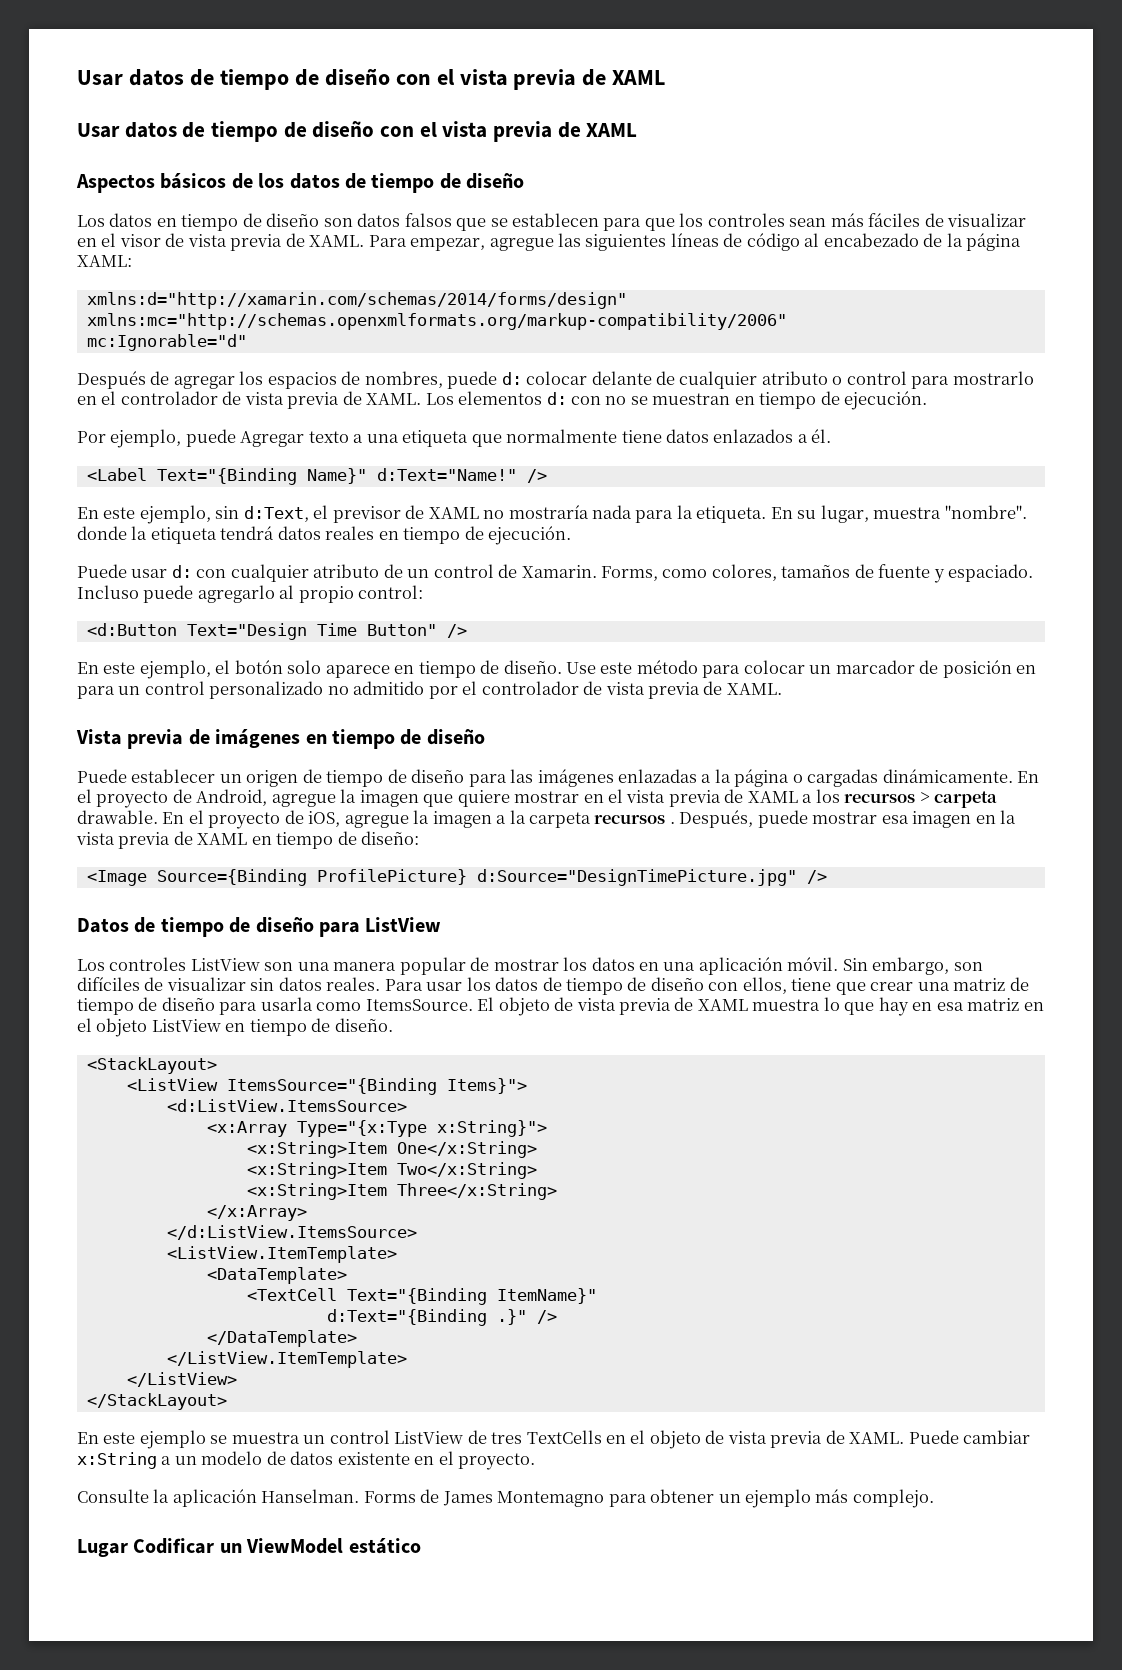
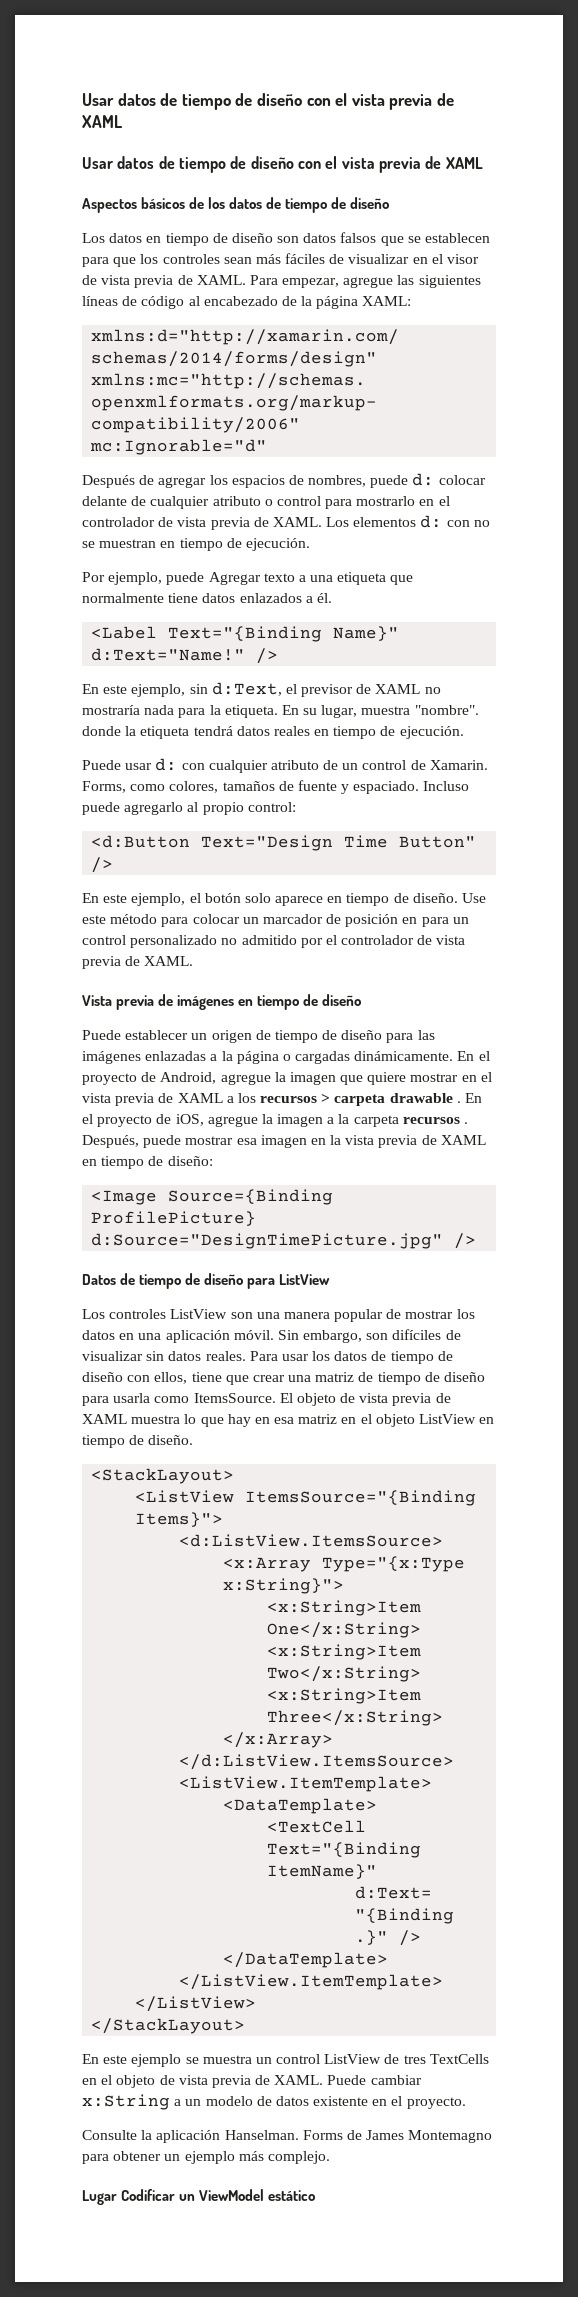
[77,810,158,824] drawable. -> [389,1093,461,1103] drawable .

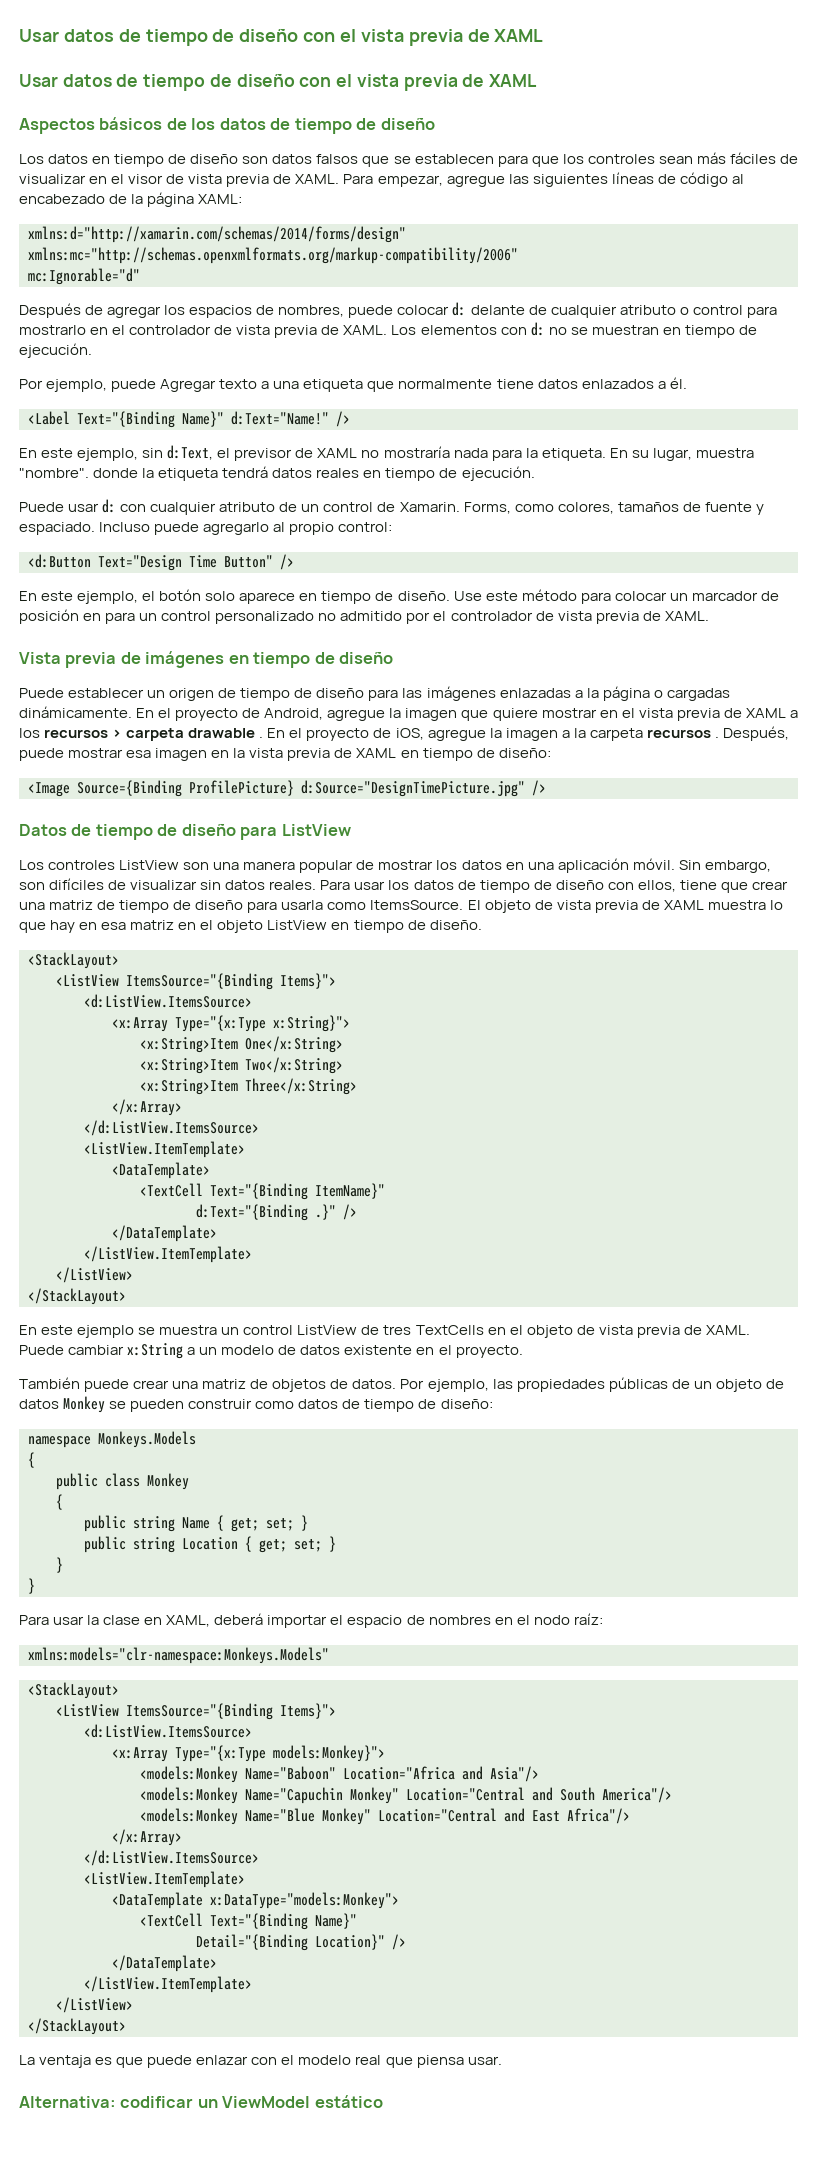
[412,473,486,486] d: colocar -> [397,302,467,316] colocar d:
[420,515,470,528] d: con -> [500,322,545,336] con d:
[82,2130,493,2143] [82,2151,330,2164] [82,2189,176,2205] Consulte la aplicación Hanselman. Forms de James Montemagno para obtener un ejemplo más complejo. // Lugar Codificar -> [19,1377,784,1392] [19,1396,493,1413] [28,1431,196,1448] [28,1452,35,1468] [56,1473,189,1490] [56,1494,63,1510] [84,1515,308,1532] [84,1536,336,1553] [56,1557,63,1573] [28,1578,35,1594] [19,1613,603,1628] [28,1647,329,1664] [28,1682,119,1699] [56,1703,336,1720] [84,1724,252,1738] [112,1745,385,1762] [140,1766,539,1783] [140,1787,672,1804] [140,1808,630,1825] [112,1829,182,1846] [84,1850,259,1866] [84,1871,245,1888] [112,1892,399,1909] [140,1913,357,1930] [196,1934,406,1951] [112,1955,217,1972] [84,1976,252,1993] [56,1997,133,2013] [28,2018,126,2035] [19,2055,502,2068] [19,2096,194,2108] También puede crear una matriz de objetos de datos. Por ejemplo, las propiedades públicas de un objeto de datos Monkey se pueden construir como datos de tiempo de diseño: // namespace Monkeys.Models // { // public class Monkey // { // public string Name { get; set; } // public string Location { get; set; } // } // } // Para usar la clase en XAML, deberá importar el espacio de nombres en el nodo raíz: // xmlns:models="clr-namespace:Monkeys.Models" // <StackLayout> // <ListView ItemsSource="{Binding Items}"> // <d:ListView.ItemsSource> // <x:Array Type="{x:Type models:Monkey}"> // <models:Monkey Name="Baboon" Location="Africa and Asia"/> // <models:Monkey Name="Capuchin Monkey" Location="Central and South America"/> // <models:Monkey Name="Blue Monkey" Location="Central and East Africa"/> // </x:Array> // </d:ListView.ItemsSource> // <ListView.ItemTemplate> // <DataTemplate x:DataType="models:Monkey"> // <TextCell Text="{Binding Name}" // Detail="{Binding Location}" /> // </DataTemplate> // </ListView.ItemTemplate> // </ListView> // </StackLayout> // La ventaja es que puede enlazar con el modelo real que piensa usar. // Alternativa: codificar

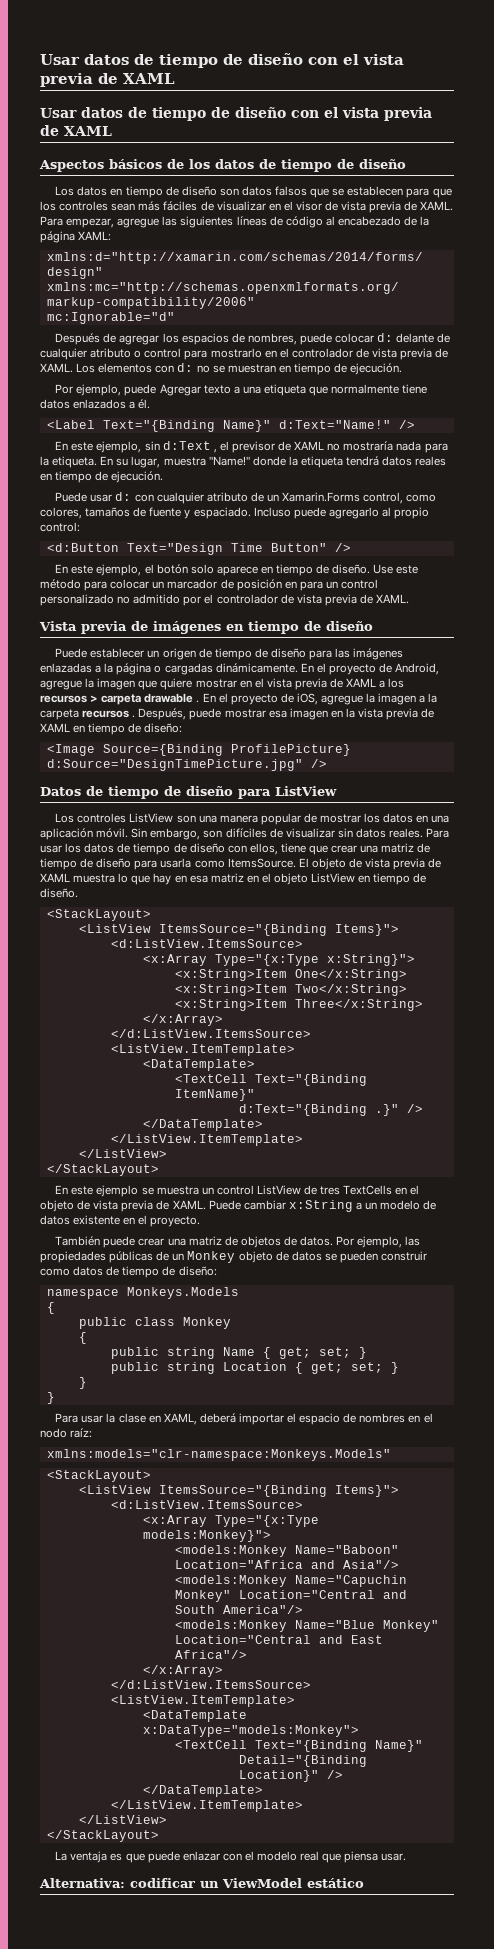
[167,445,214,460] d:Text, -> [162,441,217,453] d:Text ,
[19,468,89,478] "nombre". -> [208,456,250,466] "Name!"
[323,502,511,514] control de Xamarin. Forms, -> [282,492,404,504] Xamarin.Forms control,
(712, 1385) none -> [187,1251,236,1263] Monkey
[63,1396,106,1413] Monkey -> (322, 1256) none

